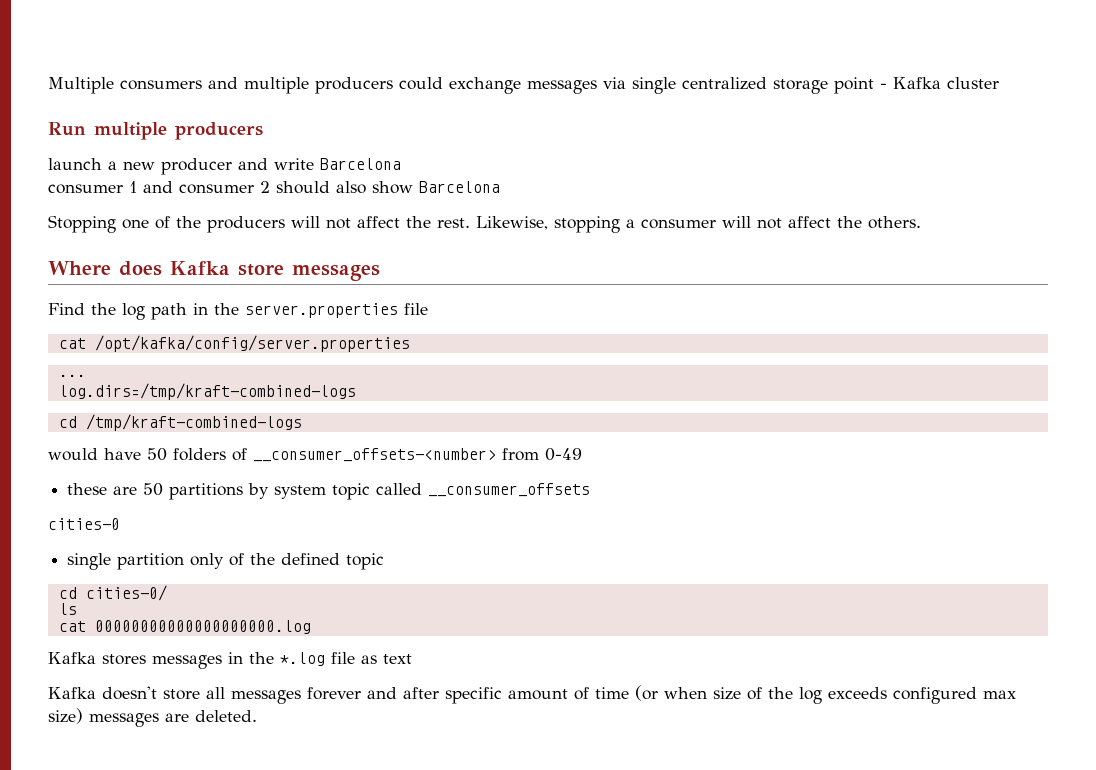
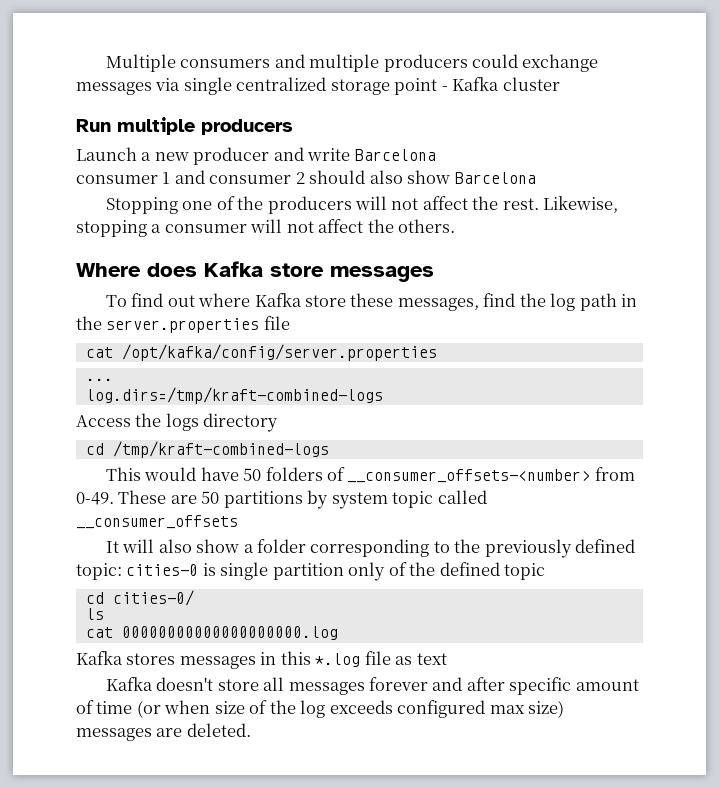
[48,158,102,170] launch -> [76,147,137,161] Launch
[48,303,85,315] Find -> [105,293,516,311] To find out where Kafka store these messages, find
(356, 391) none -> [76,413,279,432] // Access the logs directory
(302, 422) none -> [105,467,141,481] This
[545,448,582,461] [67,483,108,495] 0-49 // these -> [76,490,167,505] 0-49. These
(591, 490) none -> [105,539,636,558] [76,563,122,580] It will also show a folder corresponding to the previously defined topic:
(120, 524) // -> [202,563,216,576] is
[249,652,274,664] the -> [280,651,311,665] this

